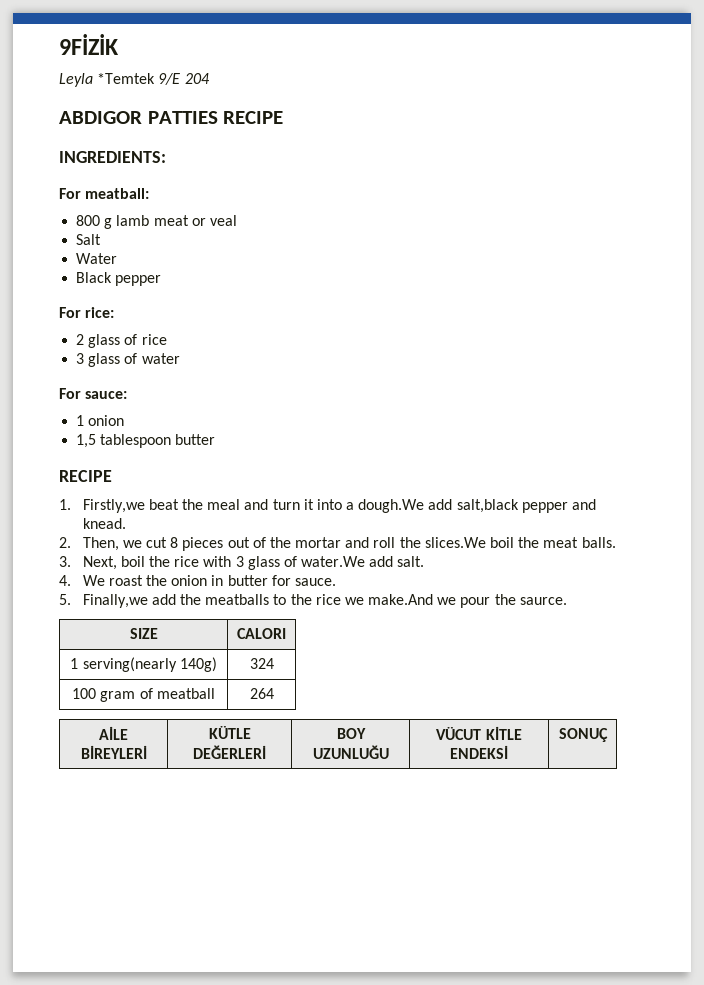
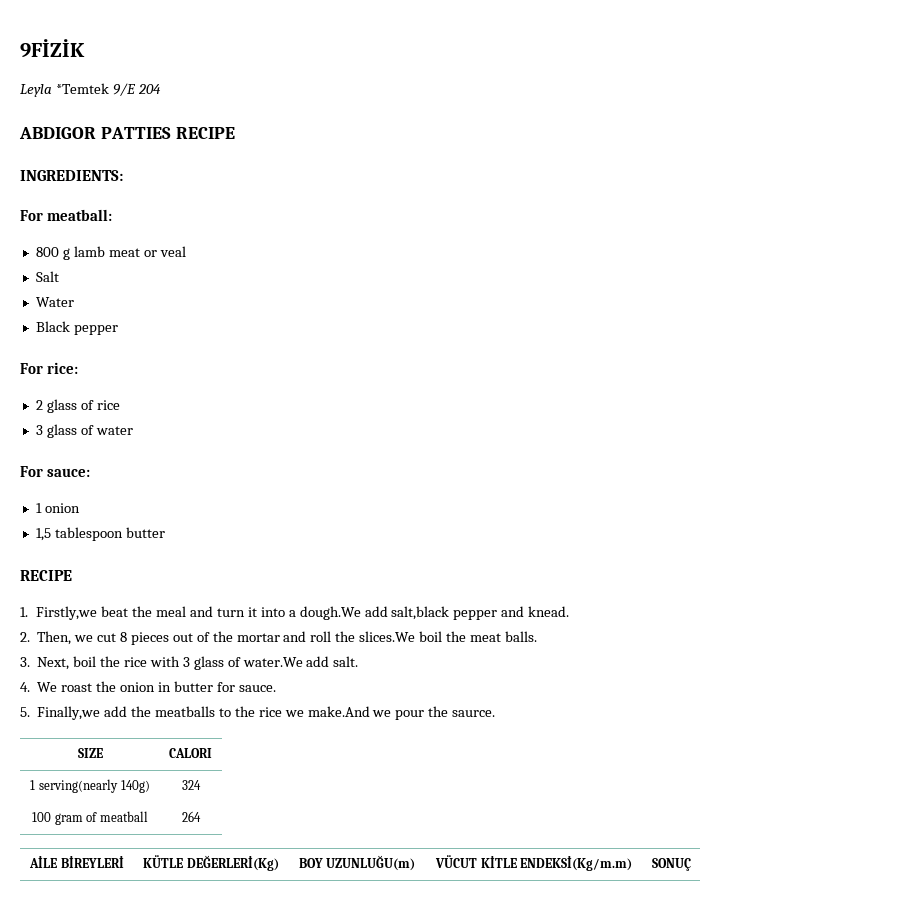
[193,745,266,759] DEĞERLERİ -> [186,855,279,871] DEĞERLERİ(Kg)
[312,745,389,759] UZUNLUĞU -> [326,855,416,871] UZUNLUĞU(m)
[450,745,508,759] ENDEKSİ -> [520,855,633,871] ENDEKSİ(Kg/m.m)

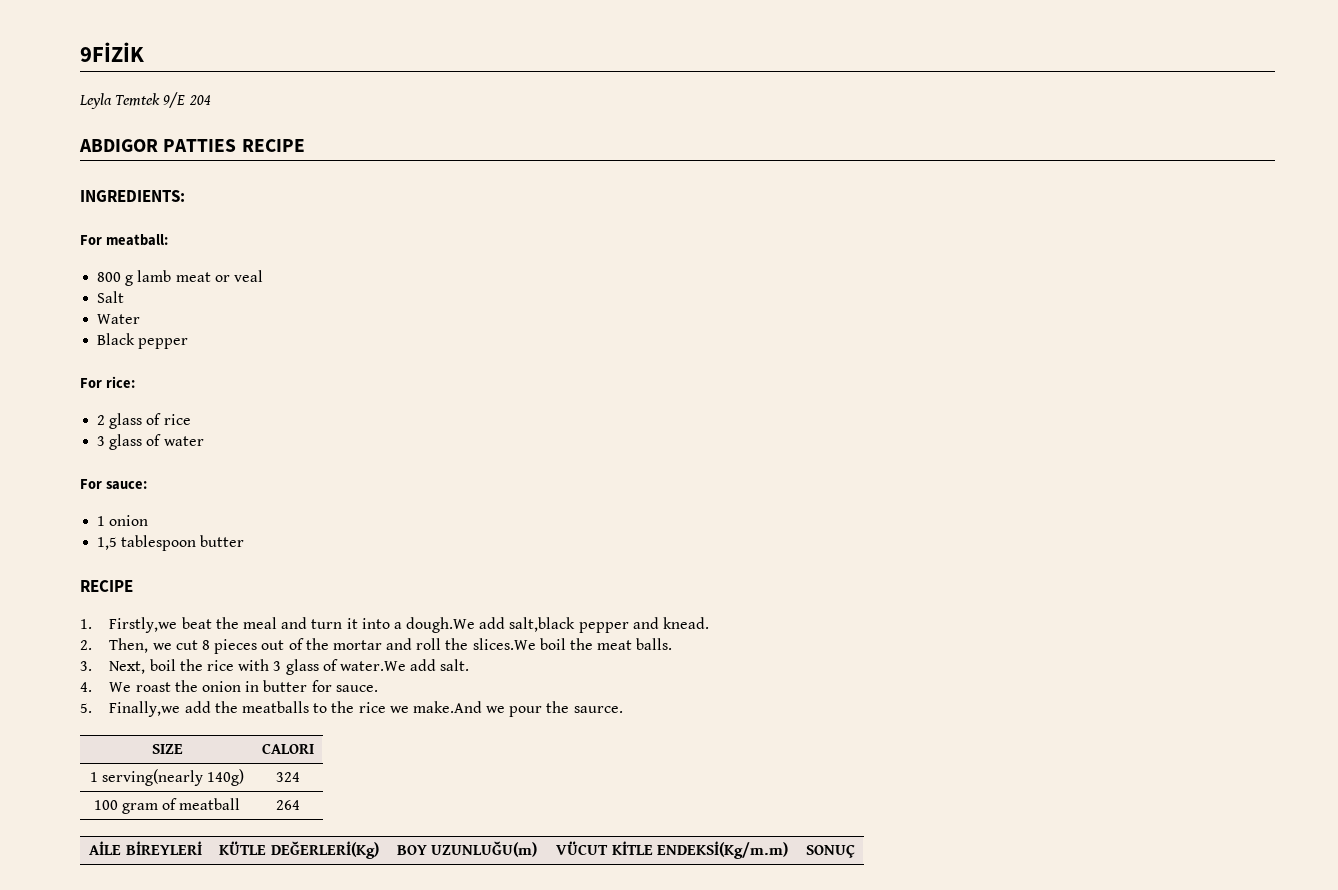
[55,83,109,94] *Temtek -> [115,93,161,106] Temtek

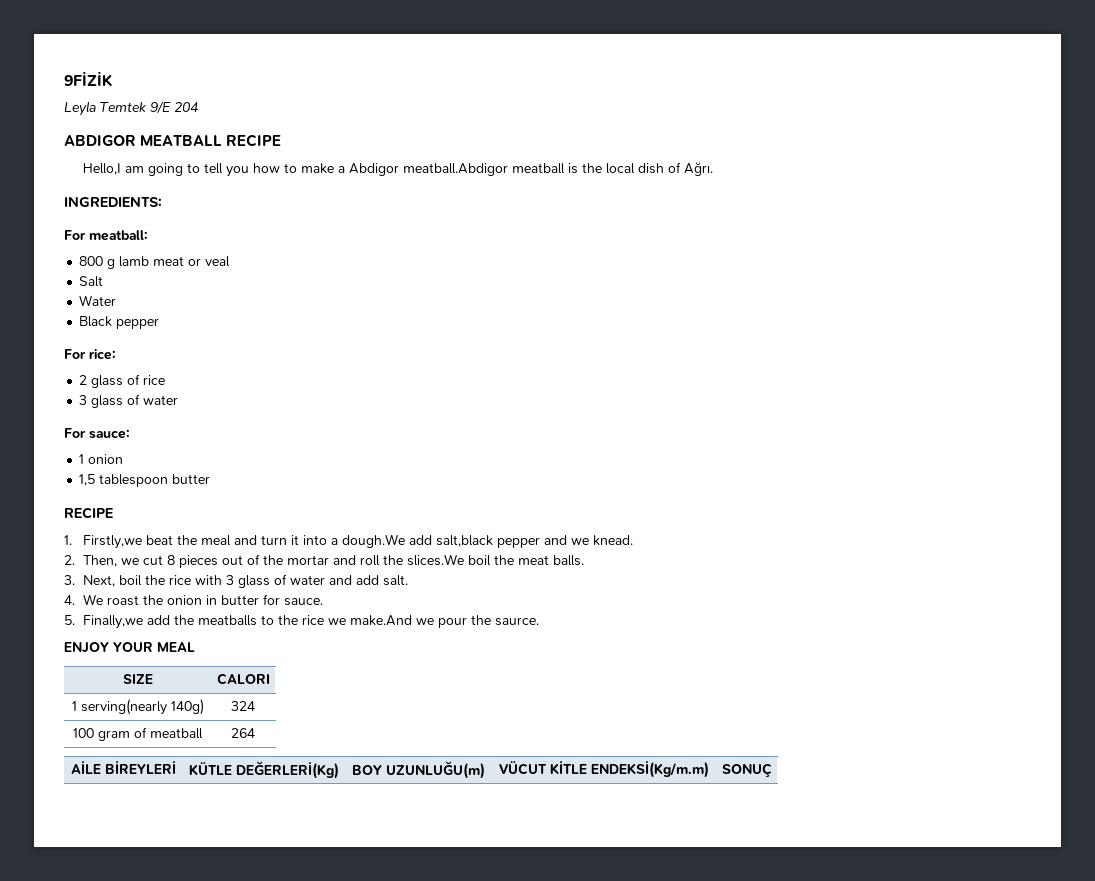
[163,139,305,152] PATTIES RECIPE -> [140,134,282,147] [82,162,713,177] MEATBALL RECIPE // Hello,I am going to tell you how to make a Abdigor meatball.Abdigor meatball is the local dish of Ağrı.
(659, 623) none -> [571,538,590,545] we
[339,661,406,671] water.We -> [290,575,353,585] water and
(623, 709) none -> [64,642,195,653] // ENJOY YOUR MEAL

